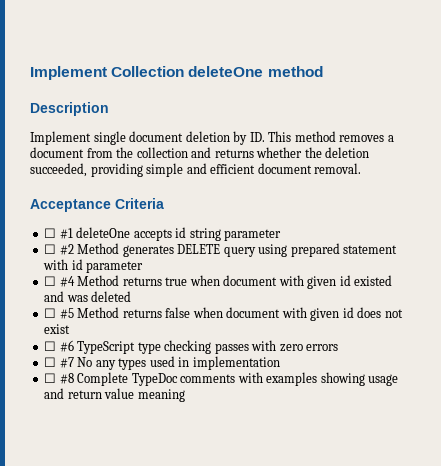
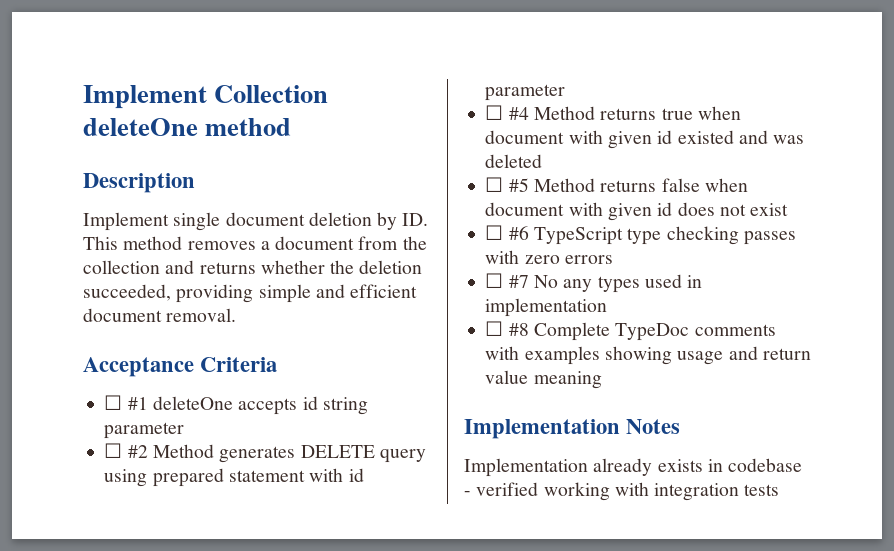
(185, 395) none -> [464,419,681,439] [464,458,803,477] [464,482,780,501] // Implementation Notes // Implementation already exists in codebase - verified working with integration tests

